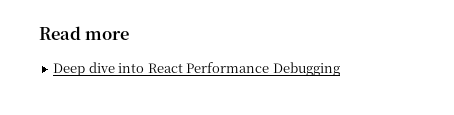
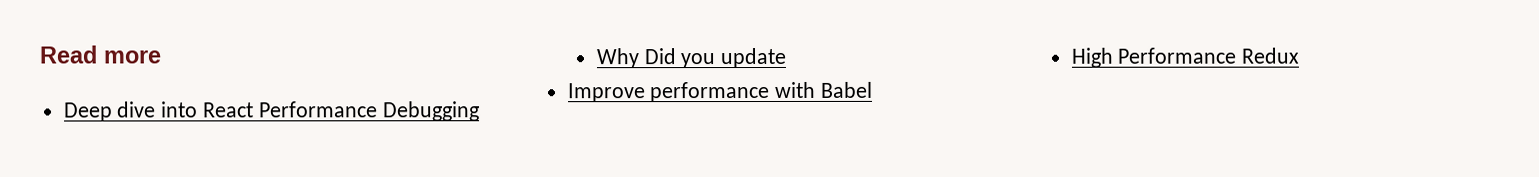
(340, 69) none -> [595,47,787,69] [566,81,874,103] [1070,47,1300,68] // Why Did you update // Improve performance with Babel // High Performance Redux

